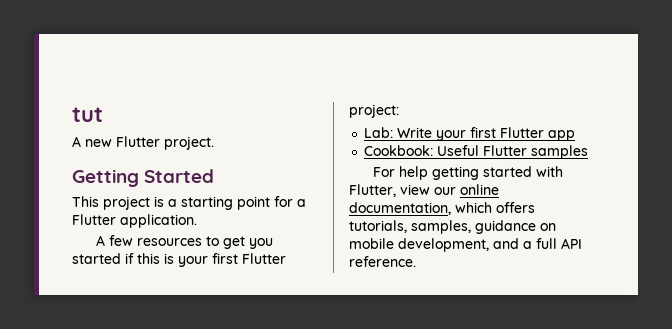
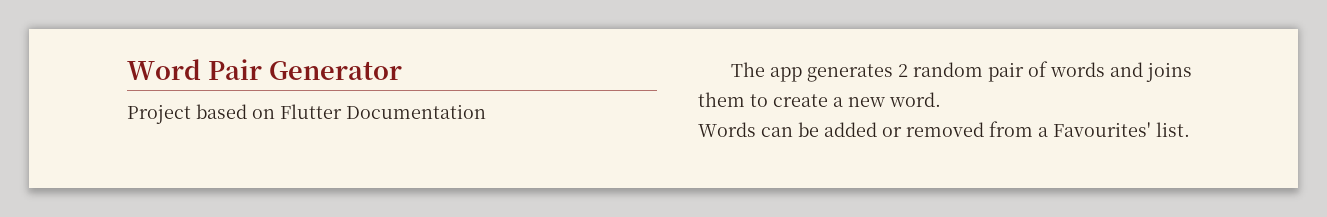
[72,107,103,122] [72,136,214,150] [72,169,215,187] [72,196,306,210] [72,214,197,228] [96,235,274,249] [72,253,286,267] [349,104,399,118] [364,127,576,141] [364,145,589,159] [373,166,564,180] [349,184,499,197] [349,202,535,215] [349,220,556,234] [349,238,582,252] [349,256,416,267] tut // A new Flutter project. // Getting Started // This project is a starting point for a Flutter application. // A few resources to get you started if this is your first Flutter project: // Lab: Write your first Flutter app // Cookbook: Useful Flutter samples // For help getting started with Flutter, view our online documentation, which offers tutorials, samples, guidance on mobile development, and a full API reference. -> [127,59,402,80] [127,104,486,124] [731,61,1193,82] [698,92,941,107] [698,121,1190,137] Word Pair Generator // Project based on Flutter Documentation // The app generates 2 random pair of words and joins them to create a new word. // Words can be added or removed from a Favourites' list.

